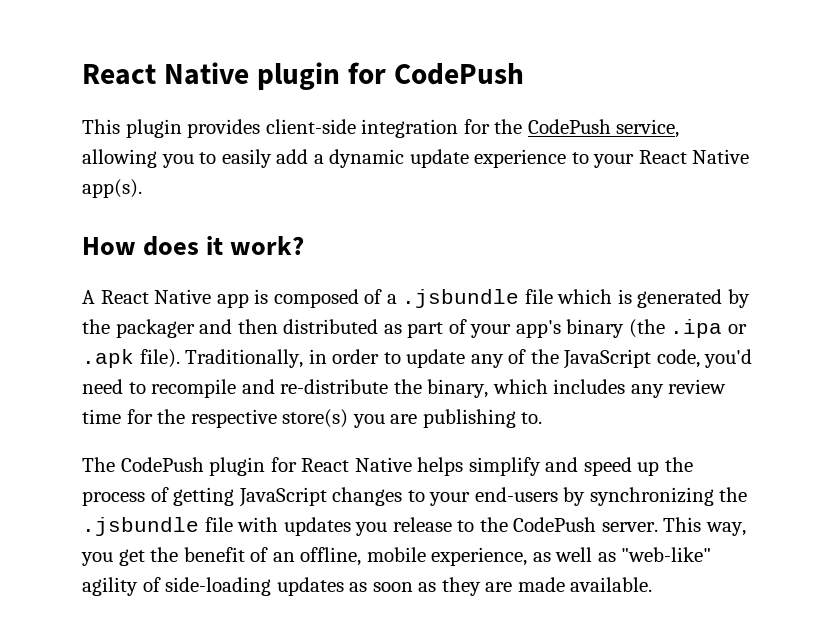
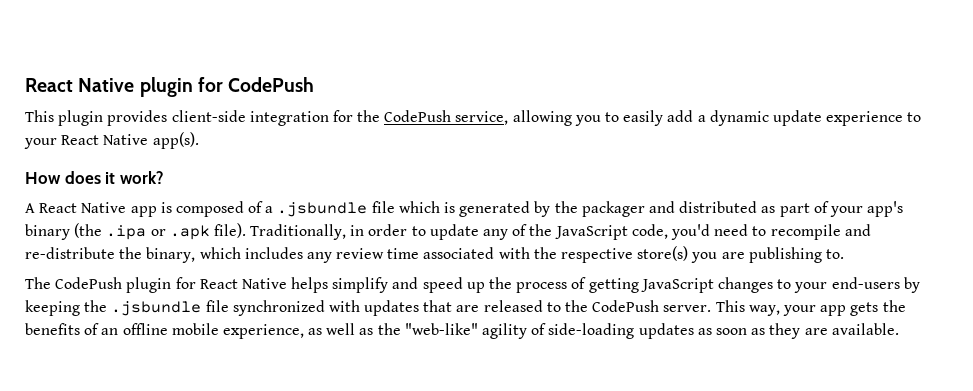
[237,319,278,334] then -> (675, 207) none
[126,409,153,424] for -> [423,247,530,259] associated with
[589,487,714,506] synchronizing -> [25,300,80,316] keeping
(233, 524) none -> [232,300,325,316] synchronized
[355,517,452,536] you release -> [423,300,543,312] that are released
[81,547,245,566] you get the benefit -> [782,300,906,316] [25,323,80,335] your app gets the benefits
[300,547,362,566] offline, -> [122,323,168,335] offline
(616, 557) none -> [377,323,401,335] the
[517,577,565,592] made -> (828, 331) none

